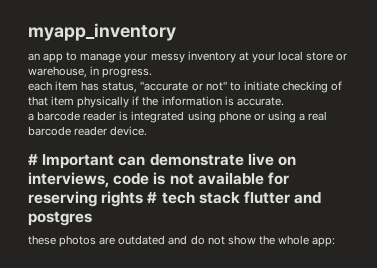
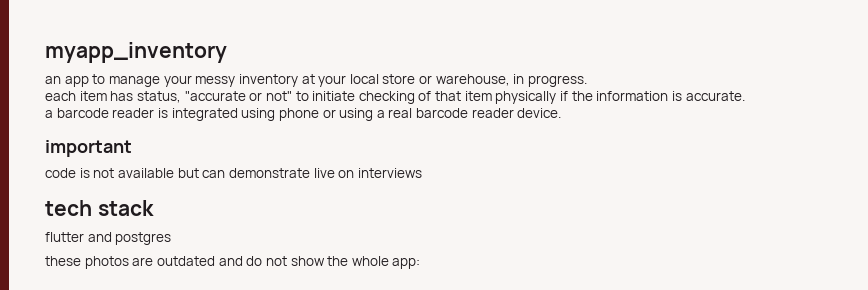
[28,153,296,169] [28,172,289,188] [28,191,158,207] # Important can demonstrate live on interviews, code is not available for reserving rights # -> [45,140,132,157] [45,168,422,178] important // code is not available but can demonstrate live on interviews //
(240, 198) none -> (154, 208) //

